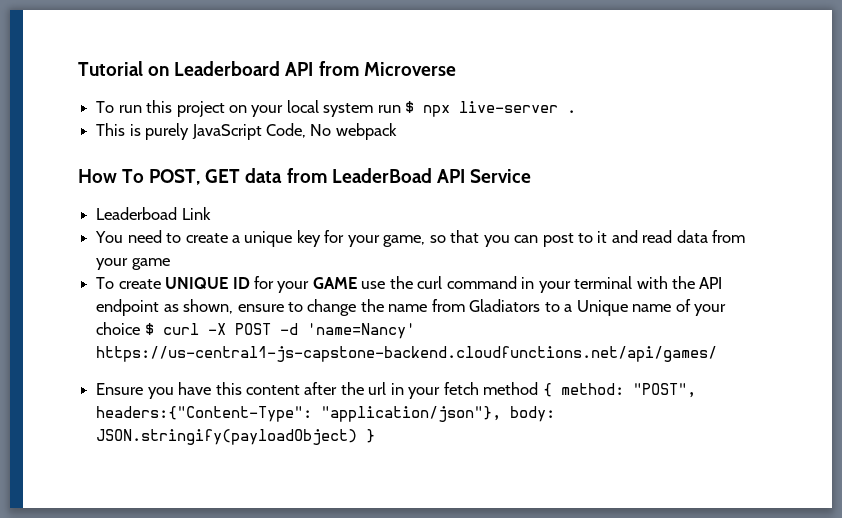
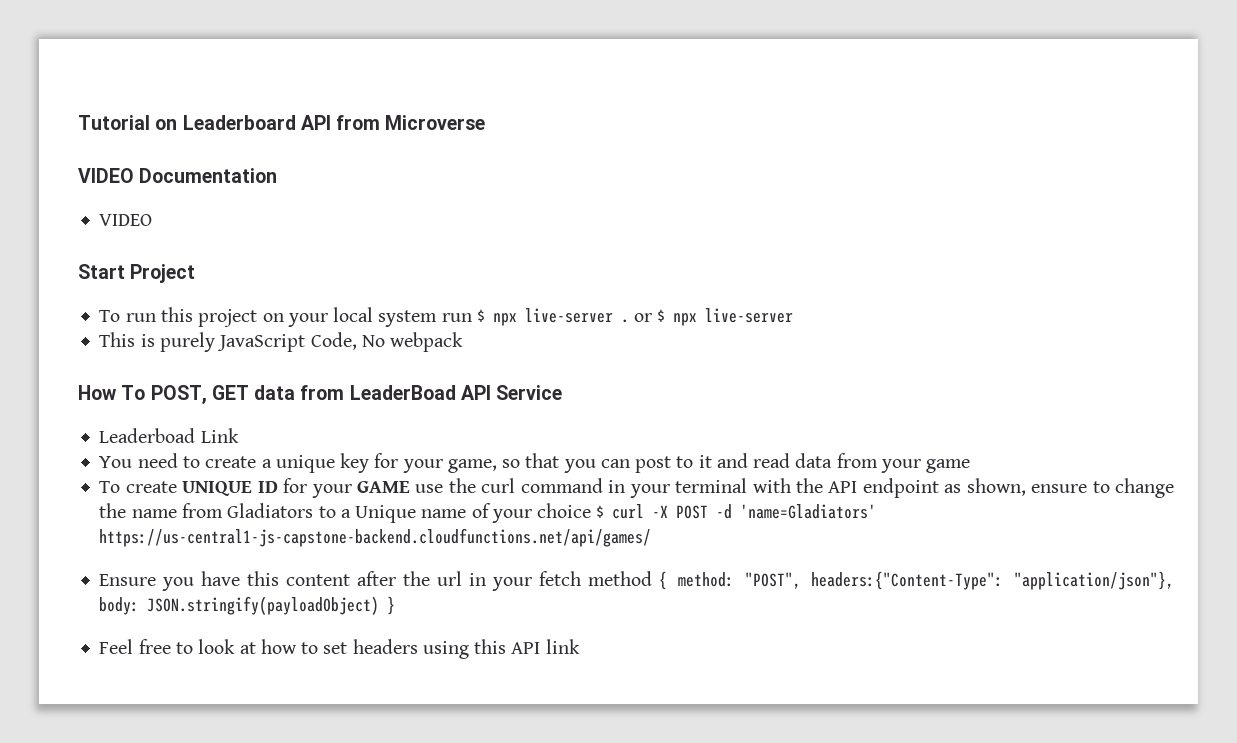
(456, 69) none -> [78,168,278,183] [99,214,153,226] [78,264,196,283] // VIDEO Documentation // VIDEO // Start Project
(577, 111) none -> [634,308,794,326] or $ npx live-server
[306,323,415,339] 'name=Nancy' -> [740,504,877,519] 'name=Gladiators'
(376, 436) none -> [99,639,580,659] // Feel free to look at how to set headers using this API link

